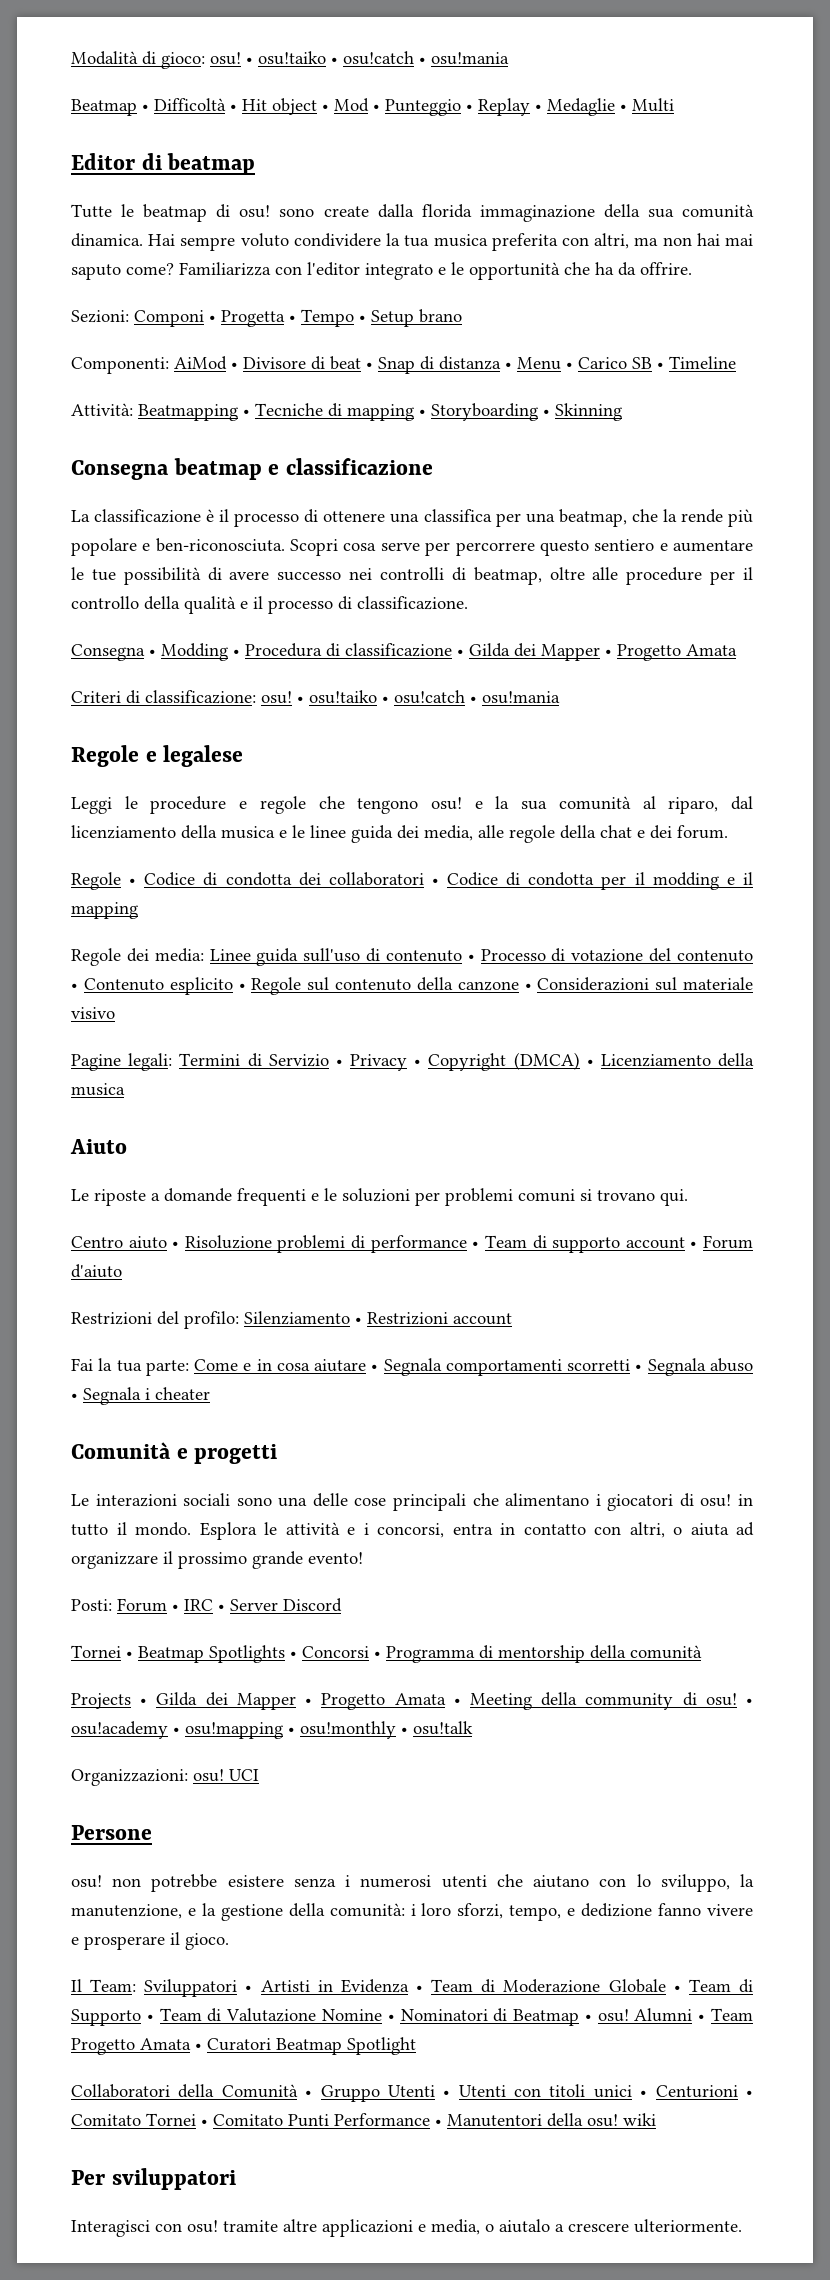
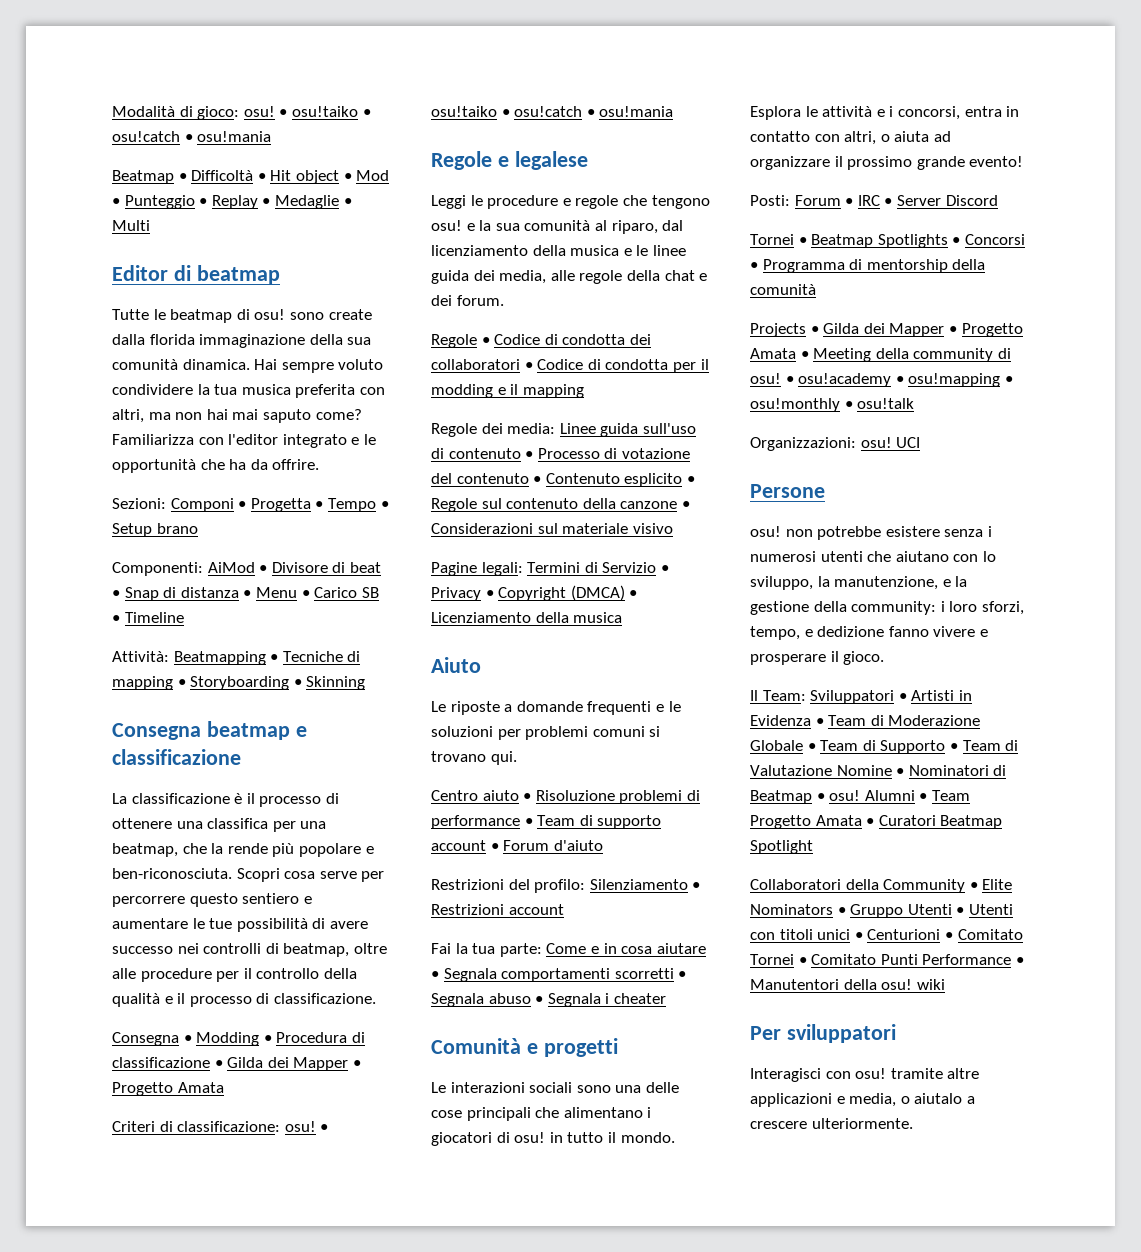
[329,1903,405,1917] comunità: -> [851,601,937,615] community:
[221,2084,298,2098] Comunità -> [883,879,1013,893] [750,904,833,915] Community • Elite Nominators

